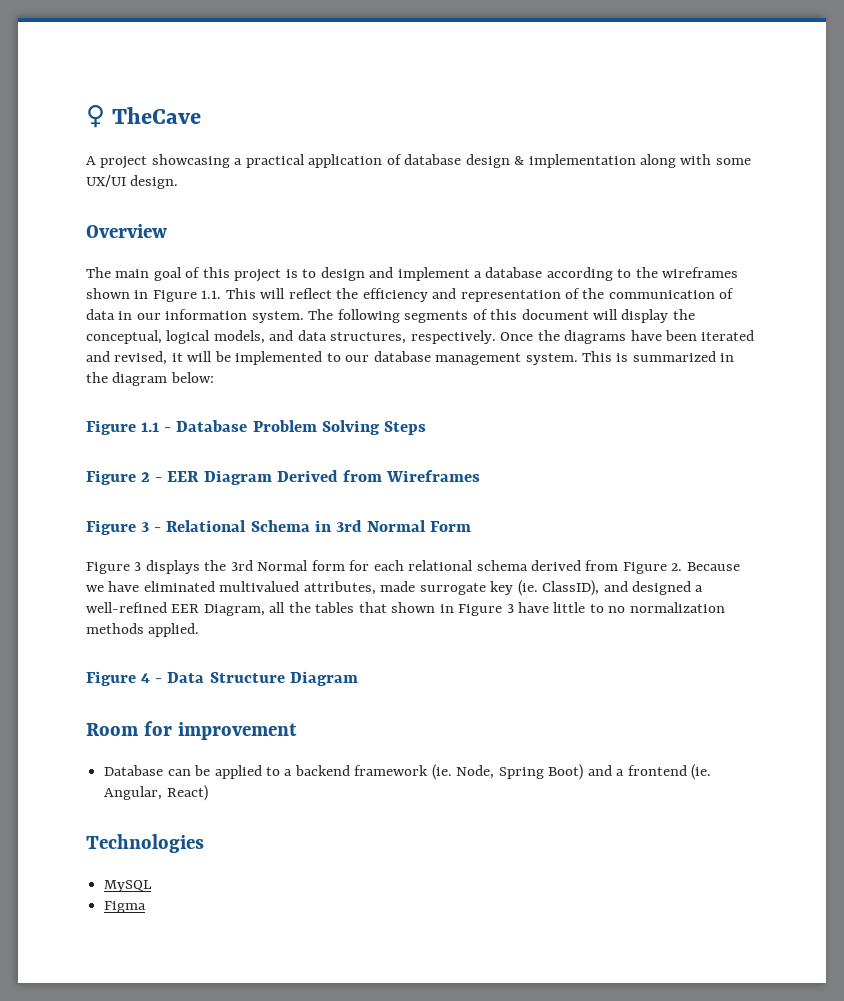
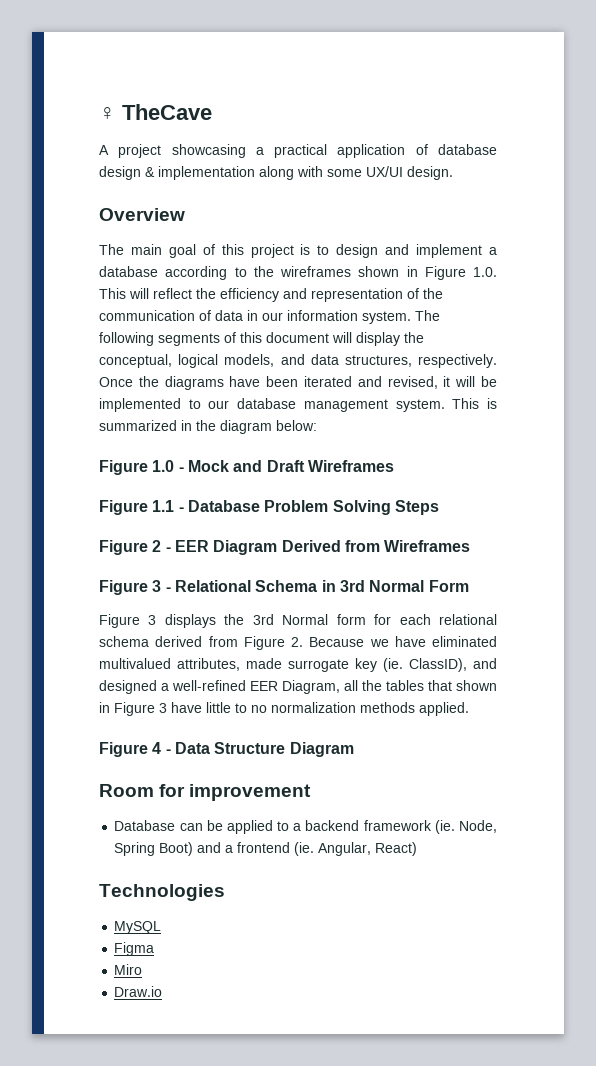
[201,290,222,299] 1.1. -> [473,267,497,277] 1.0.
(214, 377) none -> [99,460,394,475] // Figure 1.0 - Mock and Draft Wireframes
(147, 907) none -> [114,964,143,975] [114,986,163,997] // Miro // Draw.io

